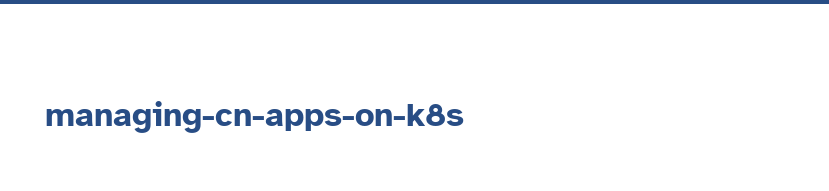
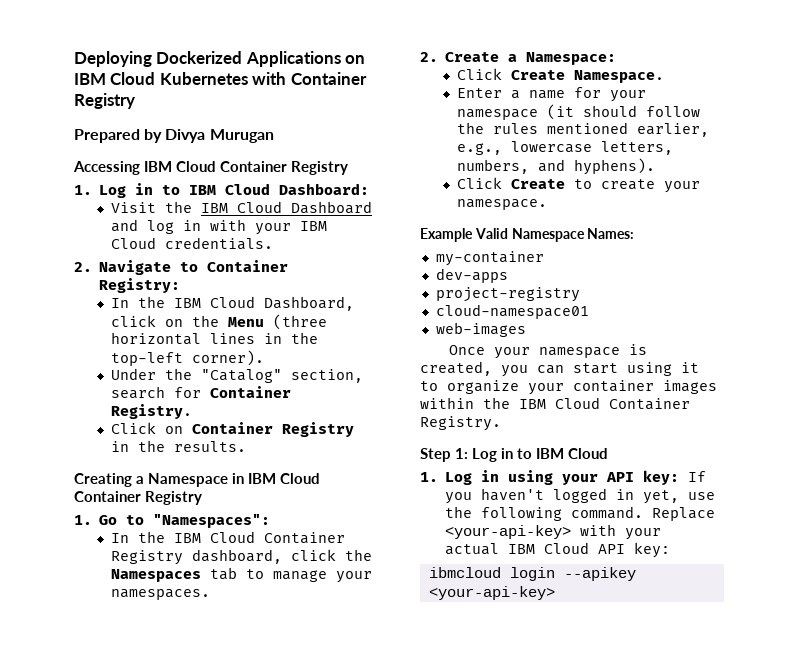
[45,101,464,133] managing-cn-apps-on-k8s -> [74,51,366,67] [74,72,367,85] [74,93,135,109] [74,129,274,143] [73,161,349,175] [74,183,370,198] [110,201,372,214] [110,219,327,235] [110,237,273,250] [74,260,289,275] [99,278,181,293] [110,296,354,311] [110,314,327,330] [110,332,318,345] [110,350,264,366] [110,368,363,383] [110,386,291,399] [110,404,192,419] [110,422,354,437] [110,440,246,452] [74,473,321,487] [74,491,203,505] [74,514,271,528] [110,531,345,544] [110,549,372,565] [110,567,372,583] [110,589,210,600] [420,52,617,65] [456,68,664,83] [456,87,646,102] [456,104,700,120] [456,122,709,137] [456,141,673,155] [456,158,655,175] [456,177,700,193] [456,199,547,210] [420,228,635,242] [435,251,544,266] [435,268,508,283] [435,287,580,302] [435,304,589,319] [435,322,526,337] [448,344,647,359] [420,361,699,377] [420,380,717,395] [420,397,690,410] [420,416,501,431] [420,448,609,462] [420,470,707,485] [445,488,716,504] [445,506,716,521] [445,524,662,540] [445,542,671,558] [428,567,636,581] [428,586,555,600] Deploying Dockerized Applications on IBM Cloud Kubernetes with Container Registry // Prepared by Divya Murugan // Accessing IBM Cloud Container Registry // 1. Log in to IBM Cloud Dashboard: // Visit the IBM Cloud Dashboard and log in with your IBM Cloud credentials. // 2. Navigate to Container Registry: // In the IBM Cloud Dashboard, click on the Menu (three horizontal lines in the top-left corner). // Under the "Catalog" section, search for Container Registry. // Click on Container Registry in the results. // Creating a Namespace in IBM Cloud Container Registry // 1. Go to "Namespaces": // In the IBM Cloud Container Registry dashboard, click the Namespaces tab to manage your namespaces. // 2. Create a Namespace: // Click Create Namespace. // Enter a name for your namespace (it should follow the rules mentioned earlier, e.g., lowercase letters, numbers, and hyphens). // Click Create to create your namespace. // Example Valid Namespace Names: // my-container // dev-apps // project-registry // cloud-namespace01 // web-images // Once your namespace is created, you can start using it to organize your container images within the IBM Cloud Container Registry. // Step 1: Log in to IBM Cloud // 1. Log in using your API key: If you haven't logged in yet, use the following command. Replace <your-api-key> with your actual IBM Cloud API key: // ibmcloud login --apikey <your-api-key>

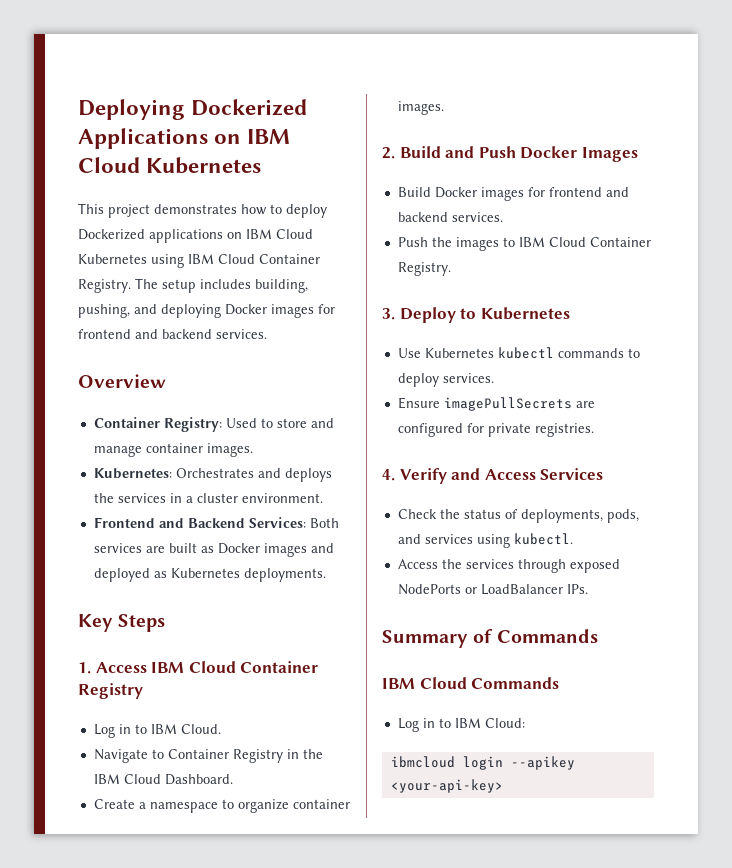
[252,72,367,85] [74,93,135,109] [74,129,274,143] [73,161,349,175] [74,183,370,198] [110,201,372,214] [110,219,327,235] [110,237,273,250] [74,260,289,275] [99,278,181,293] [110,296,354,311] [110,314,327,330] [110,332,318,345] [110,350,264,366] [110,368,363,383] [110,386,291,399] [110,404,192,419] [110,422,354,437] [110,440,246,452] [74,473,321,487] [74,491,203,505] [74,514,271,528] [110,531,345,544] [110,549,372,565] [110,567,372,583] [110,589,210,600] [420,52,617,65] [456,68,664,83] [456,87,646,102] [456,104,700,120] [456,122,709,137] [456,141,673,155] [456,158,655,175] [456,177,700,193] [456,199,547,210] [420,228,635,242] [435,251,544,266] [435,268,508,283] [435,287,580,302] [435,304,589,319] [435,322,526,337] [448,344,647,359] [420,361,699,377] [420,380,717,395] [420,397,690,410] [420,416,501,431] [420,448,609,462] [420,470,707,485] [445,488,716,504] [445,506,716,521] [445,524,662,540] [445,542,671,558] with Container Registry // Prepared by Divya Murugan // Accessing IBM Cloud Container Registry // 1. Log in to IBM Cloud Dashboard: // Visit the IBM Cloud Dashboard and log in with your IBM Cloud credentials. // 2. Navigate to Container Registry: // In the IBM Cloud Dashboard, click on the Menu (three horizontal lines in the top-left corner). // Under the "Catalog" section, search for Container Registry. // Click on Container Registry in the results. // Creating a Namespace in IBM Cloud Container Registry // 1. Go to "Namespaces": // In the IBM Cloud Container Registry dashboard, click the Namespaces tab to manage your namespaces. // 2. Create a Namespace: // Click Create Namespace. // Enter a name for your namespace (it should follow the rules mentioned earlier, e.g., lowercase letters, numbers, and hyphens). // Click Create to create your namespace. // Example Valid Namespace Names: // my-container // dev-apps // project-registry // cloud-namespace01 // web-images // Once your namespace is created, you can start using it to organize your container images within the IBM Cloud Container Registry. // Step 1: Log in to IBM Cloud // 1. Log in using your API key: If you haven't logged in yet, use the following command. Replace <your-api-key> with your actual IBM Cloud API key: -> [78,203,327,218] [78,229,313,243] [78,254,320,268] [78,278,308,293] [78,304,335,318] [78,329,267,339] [78,374,166,388] [93,417,334,432] [93,443,253,457] [93,468,332,482] [93,493,323,503] [93,517,339,528] [93,543,334,557] [93,568,326,582] [78,614,166,632] [78,661,319,674] [78,683,143,699] [93,724,221,738] [93,749,323,763] [93,774,233,785] [93,799,350,813] [397,101,444,115] [382,146,638,162] [397,187,629,201] [397,212,503,222] [397,237,651,251] [397,262,451,276] [382,307,570,323] [397,347,640,359] [397,373,494,387] [397,397,595,411] [397,423,594,437] [382,468,604,484] [397,509,639,523] [397,533,573,548] [397,559,620,573] [397,584,588,595] [382,629,598,648] [382,677,560,689] [397,718,525,732] // This project demonstrates how to deploy Dockerized applications on IBM Cloud Kubernetes using IBM Cloud Container Registry. The setup includes building, pushing, and deploying Docker images for frontend and backend services. // Overview // Container Registry: Used to store and manage container images. // Kubernetes: Orchestrates and deploys the services in a cluster environment. // Frontend and Backend Services: Both services are built as Docker images and deployed as Kubernetes deployments. // Key Steps // 1. Access IBM Cloud Container Registry // Log in to IBM Cloud. // Navigate to Container Registry in the IBM Cloud Dashboard. // Create a namespace to organize container images. // 2. Build and Push Docker Images // Build Docker images for frontend and backend services. // Push the images to IBM Cloud Container Registry. // 3. Deploy to Kubernetes // Use Kubernetes kubectl commands to deploy services. // Ensure imagePullSecrets are configured for private registries. // 4. Verify and Access Services // Check the status of deployments, pods, and services using kubectl. // Access the services through exposed NodePorts or LoadBalancer IPs. // Summary of Commands // IBM Cloud Commands // Log in to IBM Cloud:

